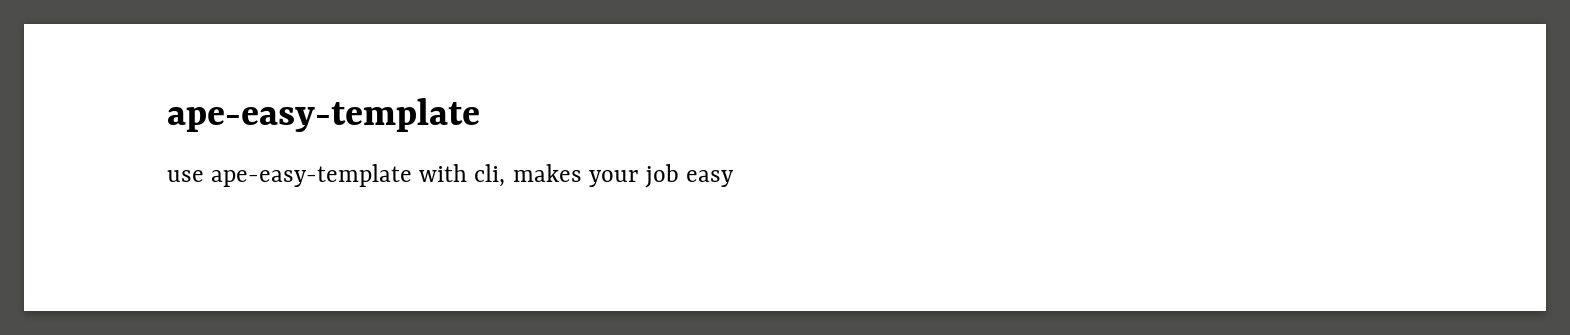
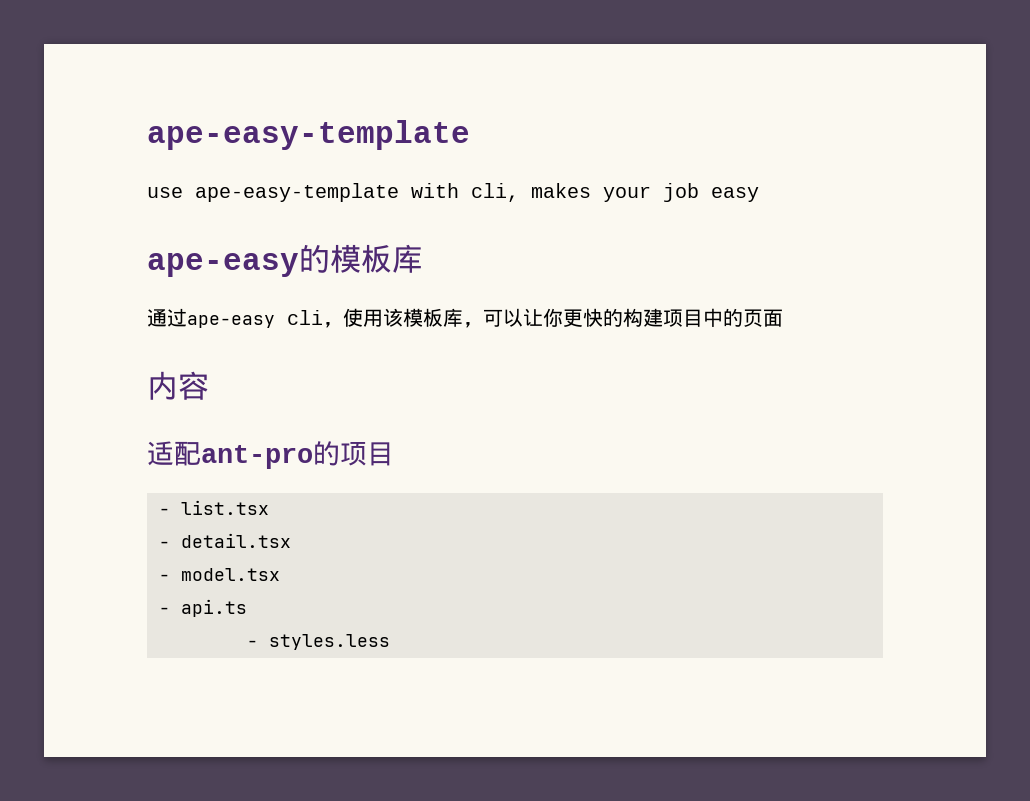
(735, 178) none -> [147,244,423,277] [147,308,783,328] [147,371,209,400] [147,441,394,469] [159,500,269,515] [159,533,291,548] [159,568,280,581] [159,599,247,617] [247,634,390,650] // ape-easy的模板库 // 通过ape-easy cli，使用该模板库，可以让你更快的构建项目中的页面 // 内容 // 适配ant-pro的项目 // - list.tsx // - detail.tsx // - model.tsx // - api.ts // - styles.less

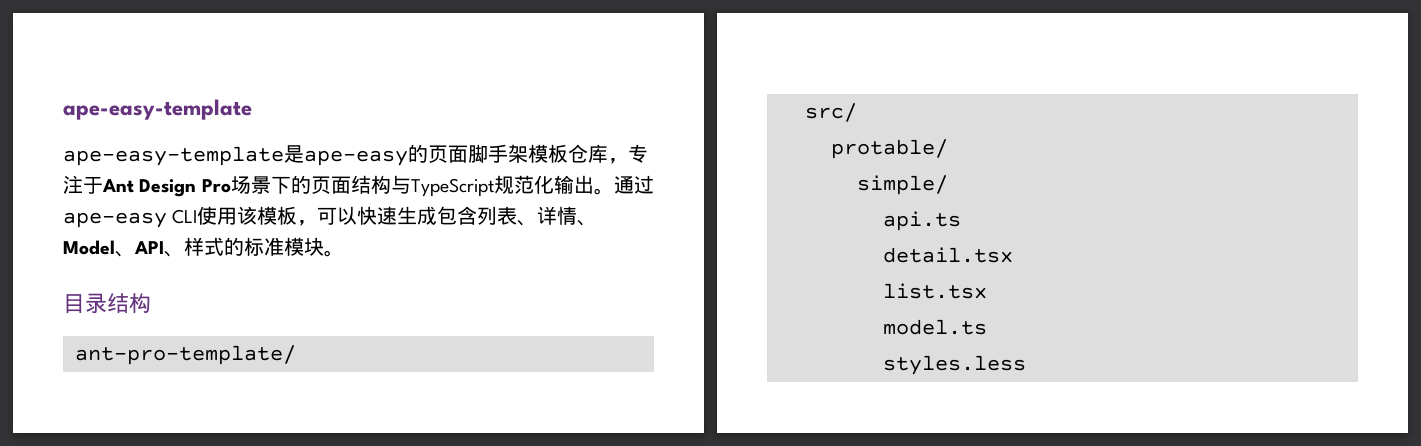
[147,183,759,202] [147,244,423,277] use ape-easy-template with cli, makes your job easy // ape-easy的模板库 // -> [63,144,648,166] [63,175,614,197] ape-easy-template是ape-easy的页面脚手架模板仓库，专注于Ant Design Pro场景下的页面结构与TypeScript规范化输出。
[287,310,343,328] cli， -> [172,209,198,224] CLI
[443,308,783,328] [147,371,209,400] [147,441,394,469] [159,500,269,515] [159,533,291,548] [159,568,280,581] [159,599,247,617] [247,640,258,647] 库，可以让你更快的构建项目中的页面 // 内容 // 适配ant-pro的项目 // - list.tsx // - detail.tsx // - model.tsx // - api.ts // - -> [297,206,598,226] [63,237,344,257] [63,293,151,314] [74,345,296,365] [804,103,857,122] [830,139,948,159] [856,175,948,195] [882,211,961,231] [882,247,1013,263] [882,283,987,299] [882,319,987,335] ，可以快速生成包含列表、详情、Model、API、样式的标准模块。 // 目录结构 // ant-pro-template/ // src/ // protable/ // simple/ // api.ts // detail.tsx // list.tsx // model.ts //

